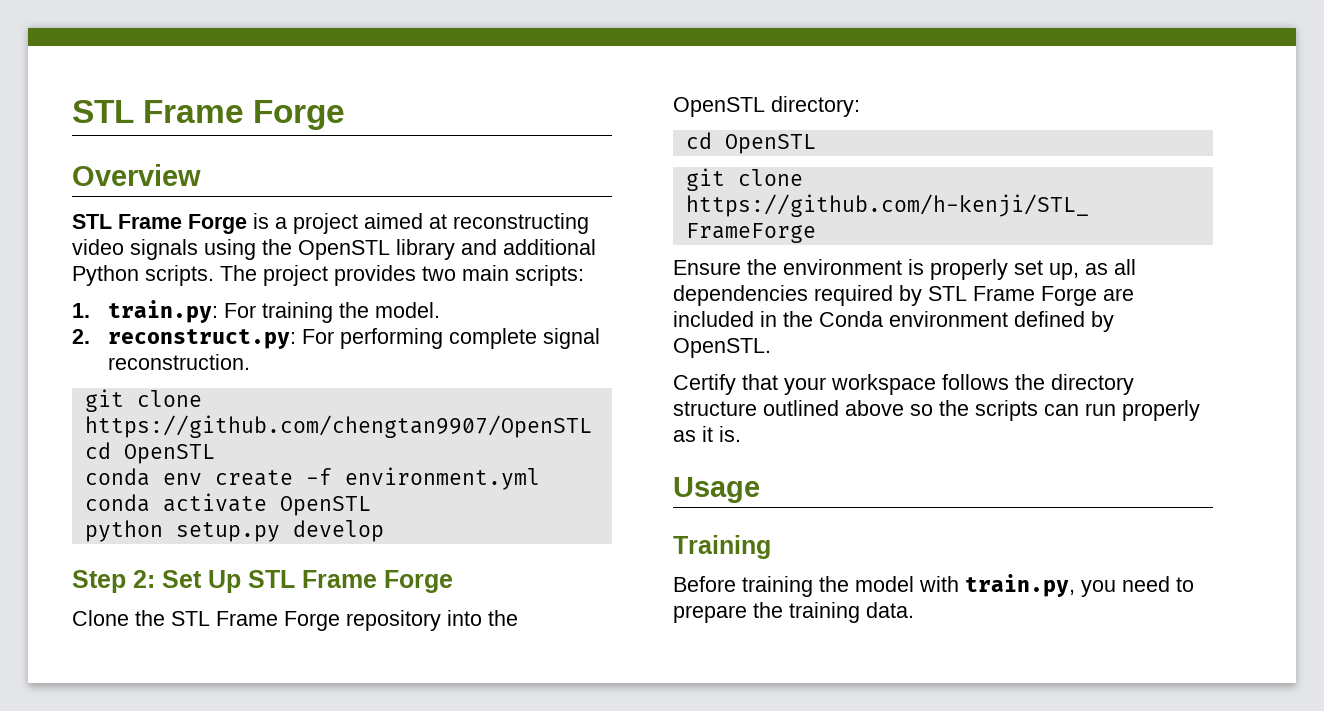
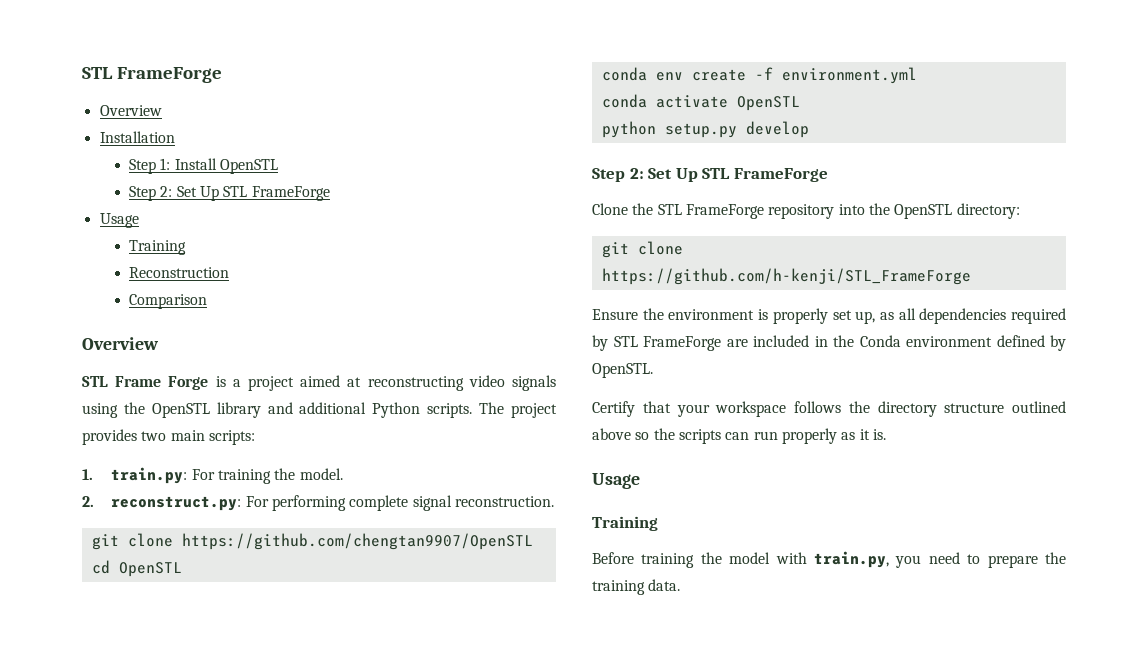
[72,100,346,130] STL Frame Forge -> [82,67,222,83] [99,105,162,116] [99,131,175,143] [128,158,278,174] [128,186,330,201] [99,213,139,228] [128,240,186,255] [128,267,229,278] [128,294,207,309] STL FrameForge // Overview // Installation // Step 1: Install OpenSTL // Step 2: Set Up STL FrameForge // Usage // Training // Reconstruction // Comparison
[302,570,453,593] Frame Forge -> [733,168,828,182] FrameForge
[216,611,340,631] Frame Forge -> [685,204,764,219] FrameForge
[685,132,816,154] // cd OpenSTL -> (1020, 211) none
[973,286,1097,306] Frame Forge -> [643,336,721,351] FrameForge

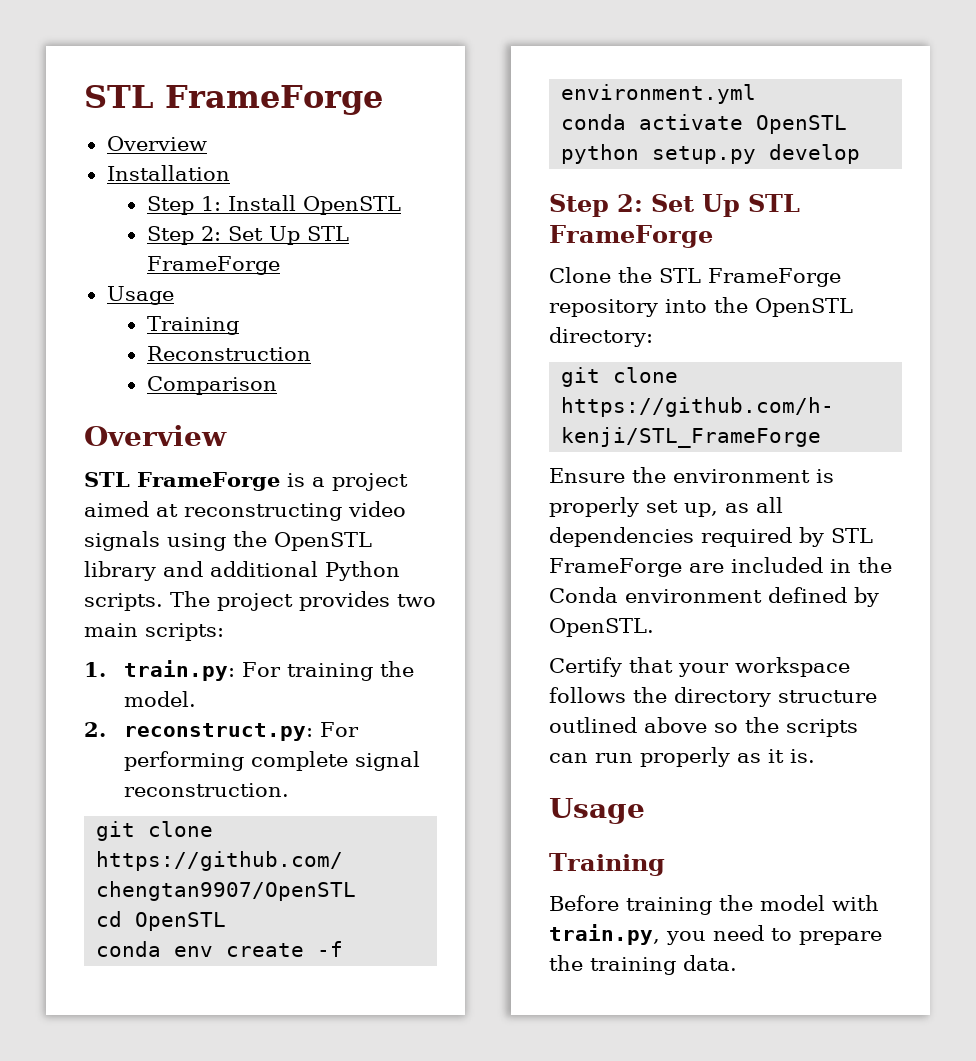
[115,376,209,390] Frame Forge -> [137,472,280,491] FrameForge

